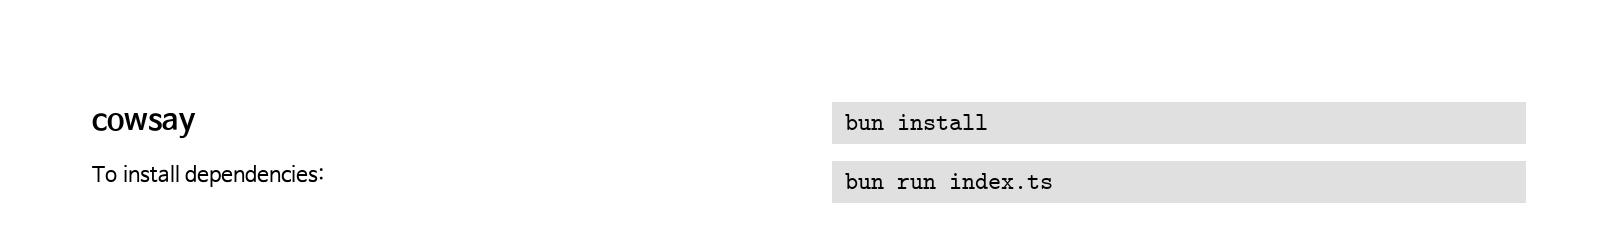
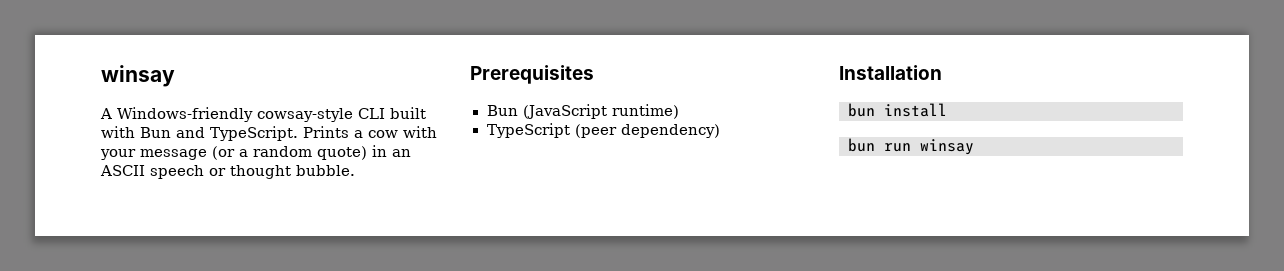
[92,112,196,139] [92,165,325,187] cowsay // To install dependencies: -> [101,65,175,87] [100,107,426,122] [101,126,437,141] [100,145,411,160] [100,165,355,179] [470,65,594,84] [486,104,679,119] [486,123,720,138] [839,65,942,80] winsay // A Windows-friendly cowsay-style CLI built with Bun and TypeScript. Prints a cow with your message (or a random quote) in an ASCII speech or thought bubble. // Prerequisites // Bun (JavaScript runtime) // TypeScript (peer dependency) // Installation
[948,173,1053,189] index.ts -> [920,139,974,155] winsay

